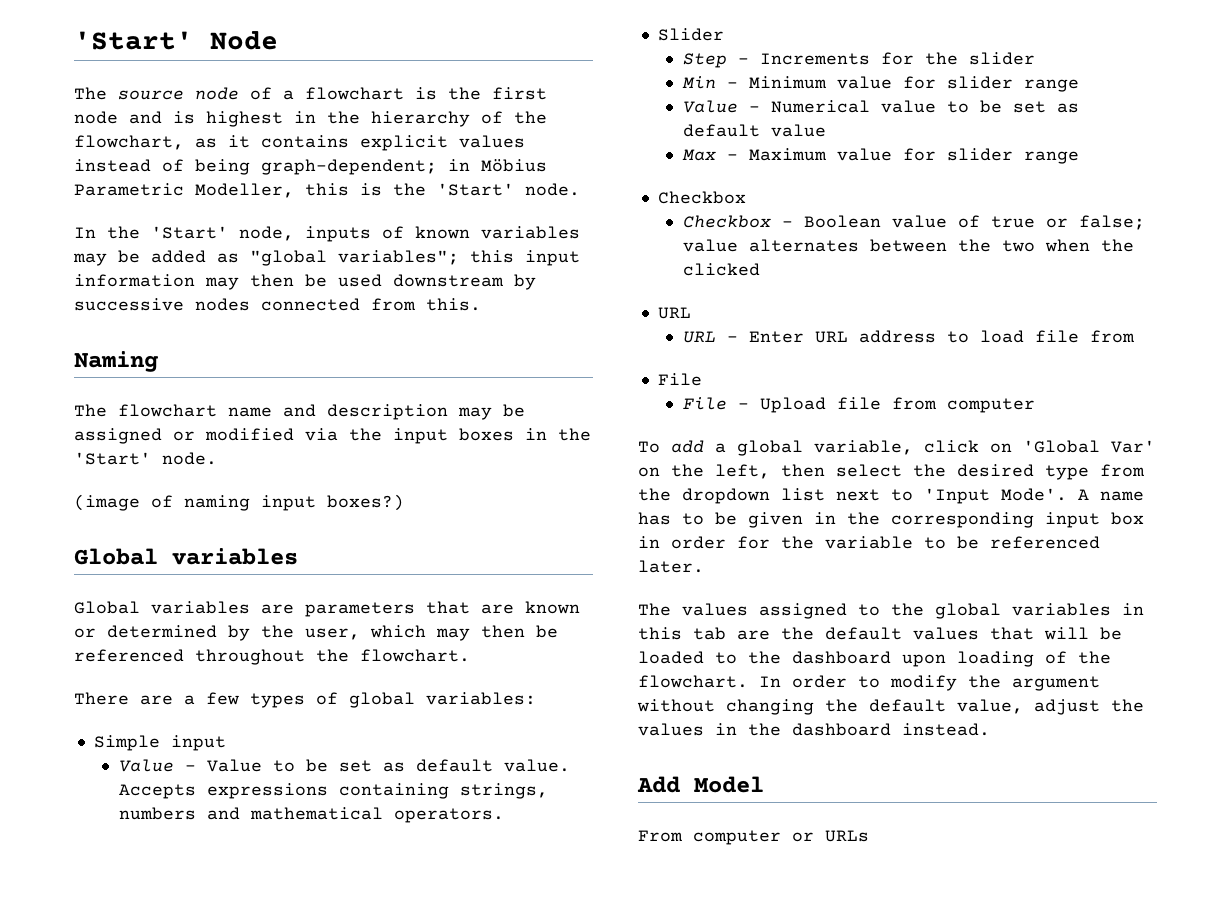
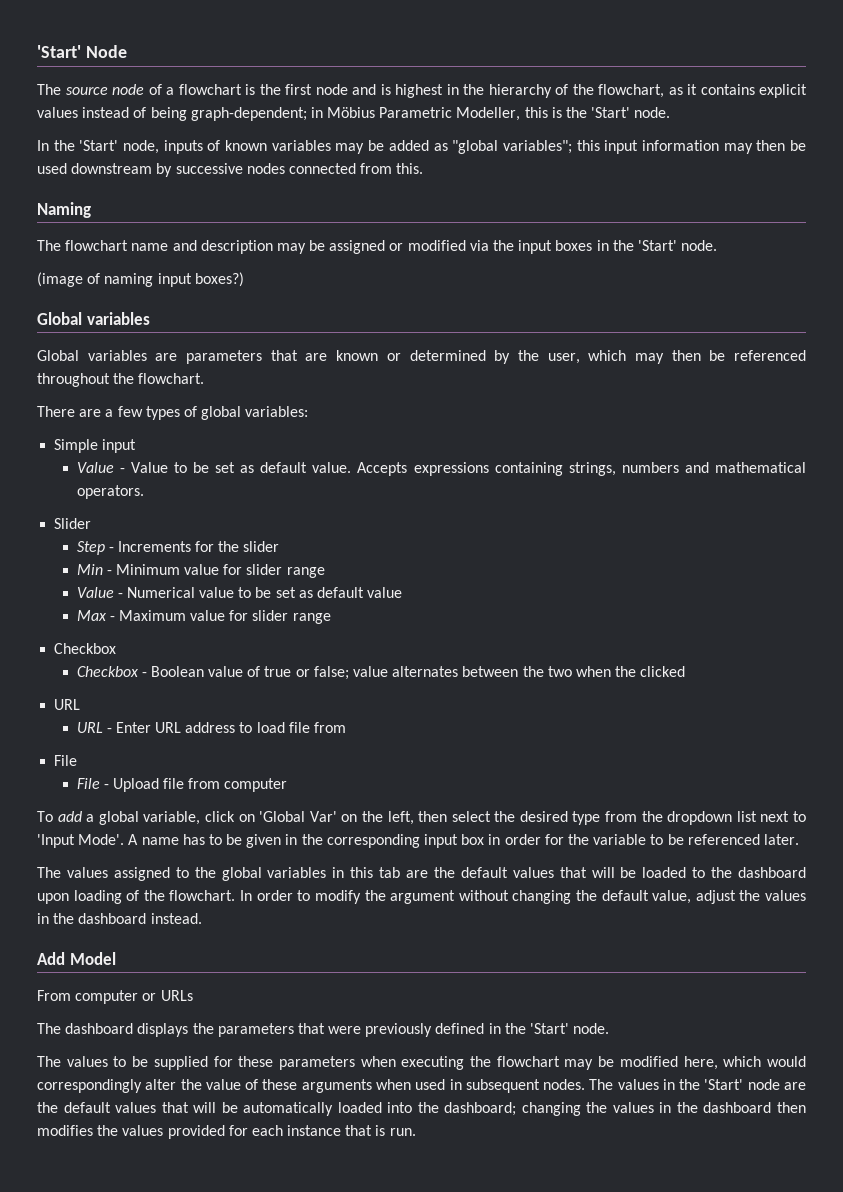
(869, 836) none -> [37,1023,610,1037] [37,1056,807,1070] [37,1079,807,1093] [37,1102,806,1116] [37,1125,416,1139] // The dashboard displays the parameters that were previously defined in the 'Start' node. // The values to be supplied for these parameters when executing the flowchart may be modified here, which would correspondingly alter the value of these arguments when used in subsequent nodes. The values in the 'Start' node are the default values that will be automatically loaded into the dashboard; changing the values in the dashboard then modifies the values provided for each instance that is run.

